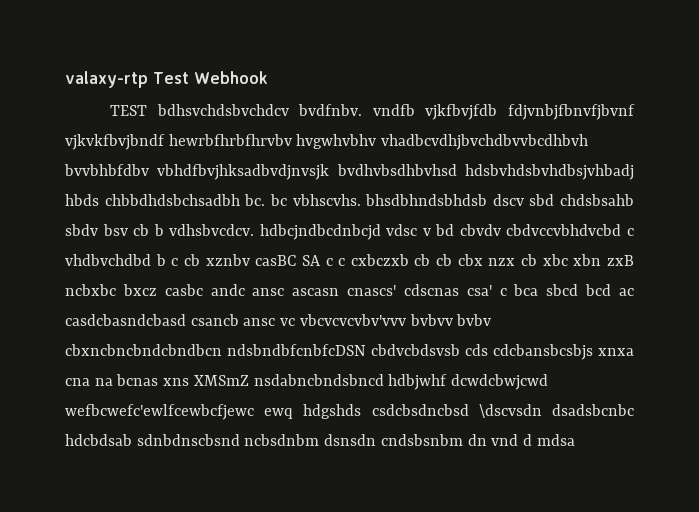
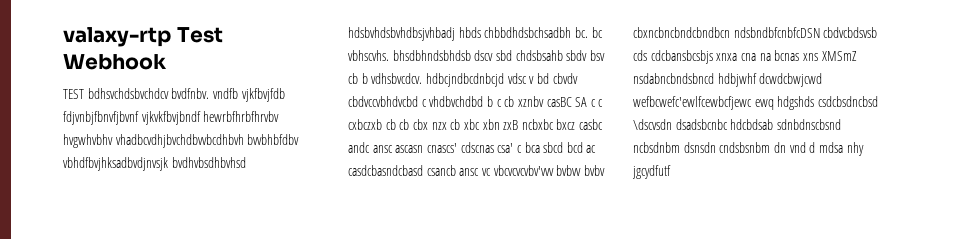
(575, 440) none -> [846,142,864,156] [632,165,671,179] nhy jgcydfutf

